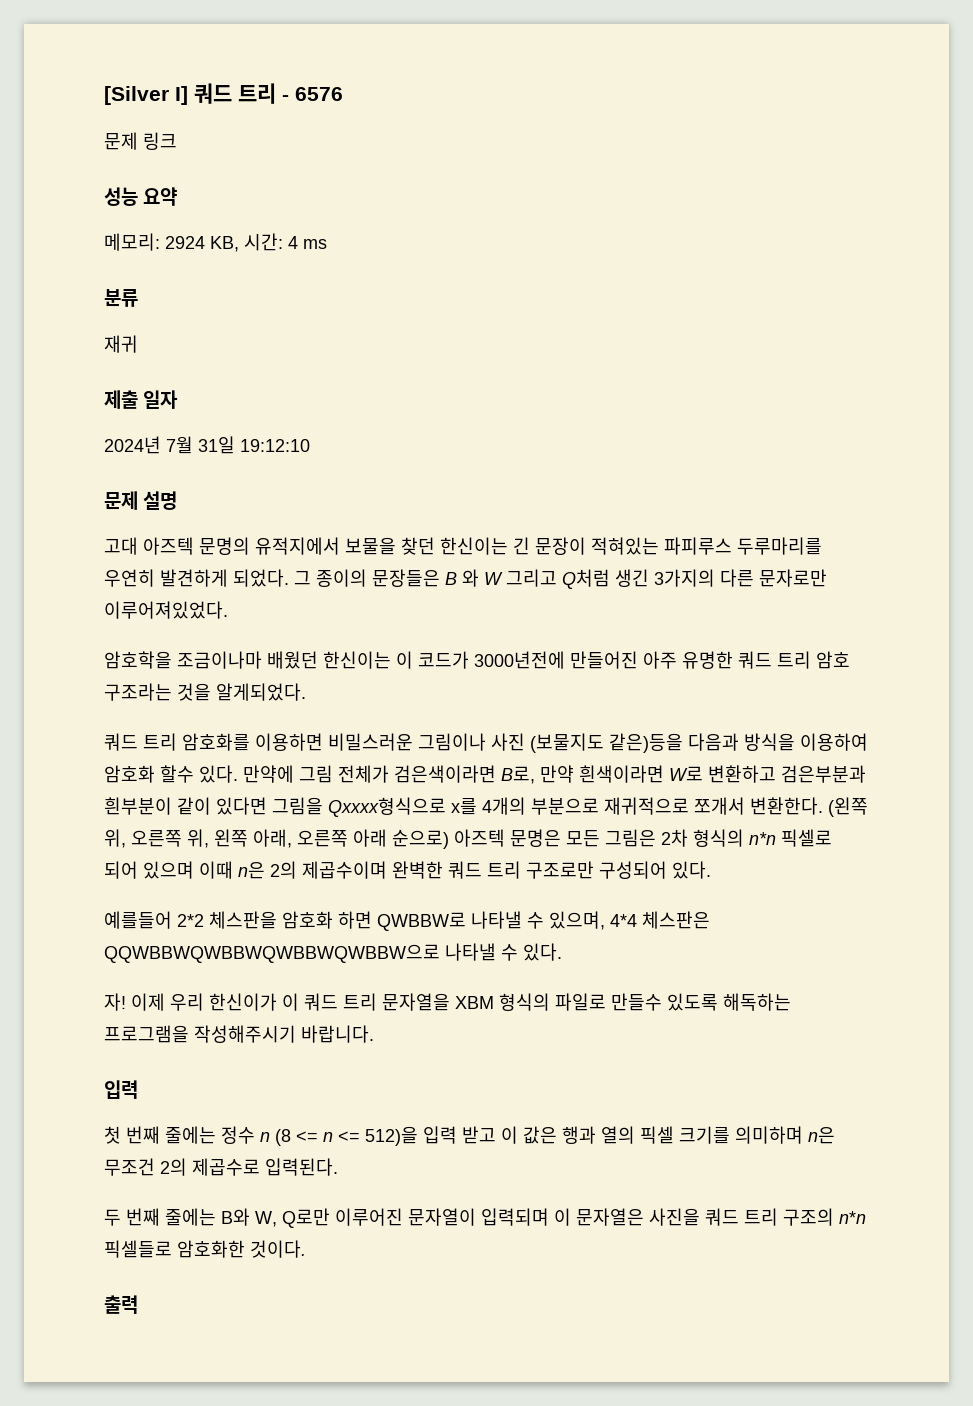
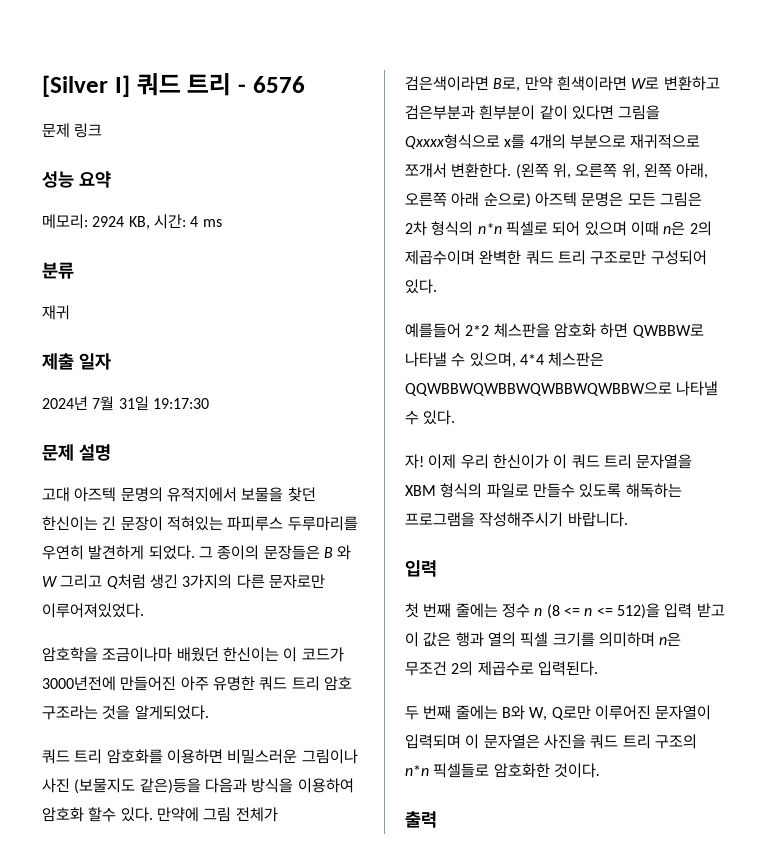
[240,439,310,452] 19:12:10 -> [152,398,209,409] 19:17:30

